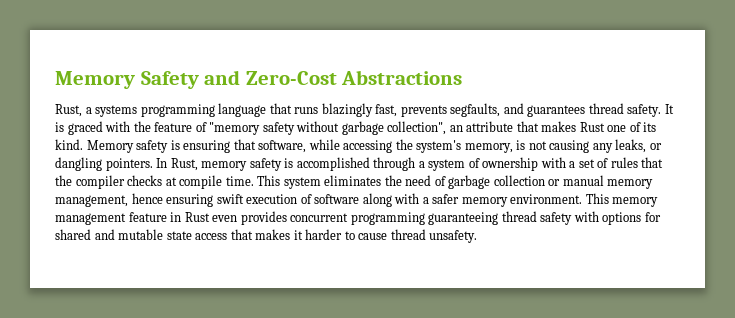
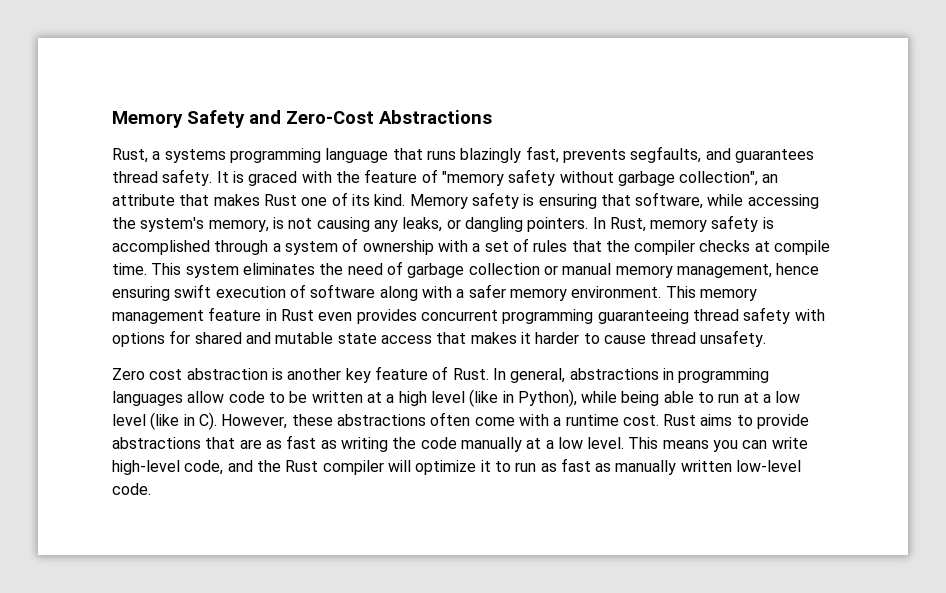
(478, 236) none -> [112,366,770,383] [112,389,801,407] [112,412,810,430] [112,435,808,452] [112,458,802,475] [112,483,151,495] // Zero cost abstraction is another key feature of Rust. In general, abstractions in programming languages allow code to be written at a high level (like in Python), while being able to run at a low level (like in C). However, these abstractions often come with a runtime cost. Rust aims to provide abstractions that are as fast as writing the code manually at a low level. This means you can write high-level code, and the Rust compiler will optimize it to run as fast as manually written low-level code.

